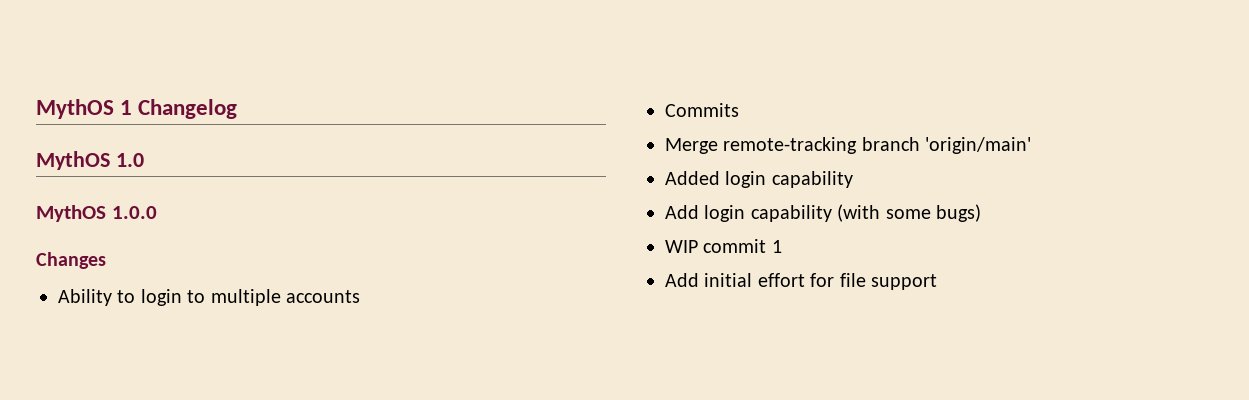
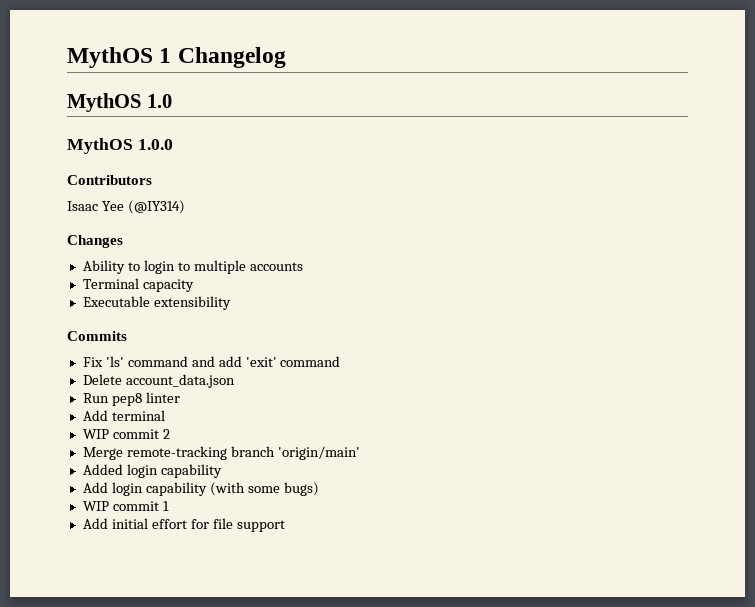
(157, 212) none -> [67,175,152,185] [67,200,185,214] // Contributors // Isaac Yee (@IY314)
[665,103,739,117] Commits -> [82,278,194,292] [82,296,231,310] [67,331,127,341] [82,356,341,367] [82,374,235,388] [82,392,180,406] [82,410,165,421] [82,429,170,439] Terminal capacity // Executable extensibility // Commits // Fix 'ls' command and add 'exit' command // Delete account_data.json // Run pep8 linter // Add terminal // WIP commit 2

